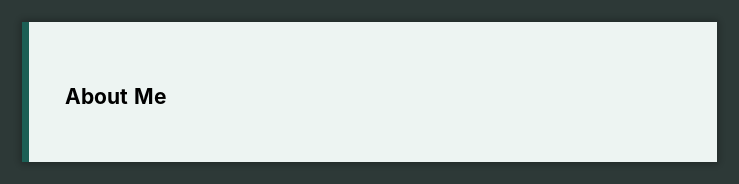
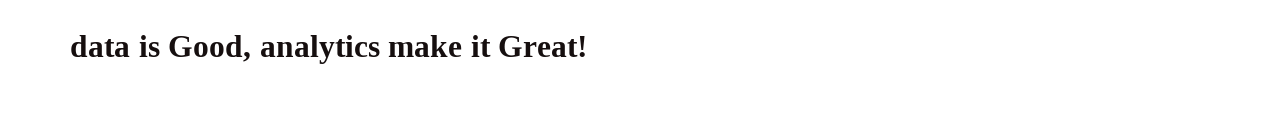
[65,88,167,104] About Me -> [70,35,588,64] data is Good, analytics make it Great!

